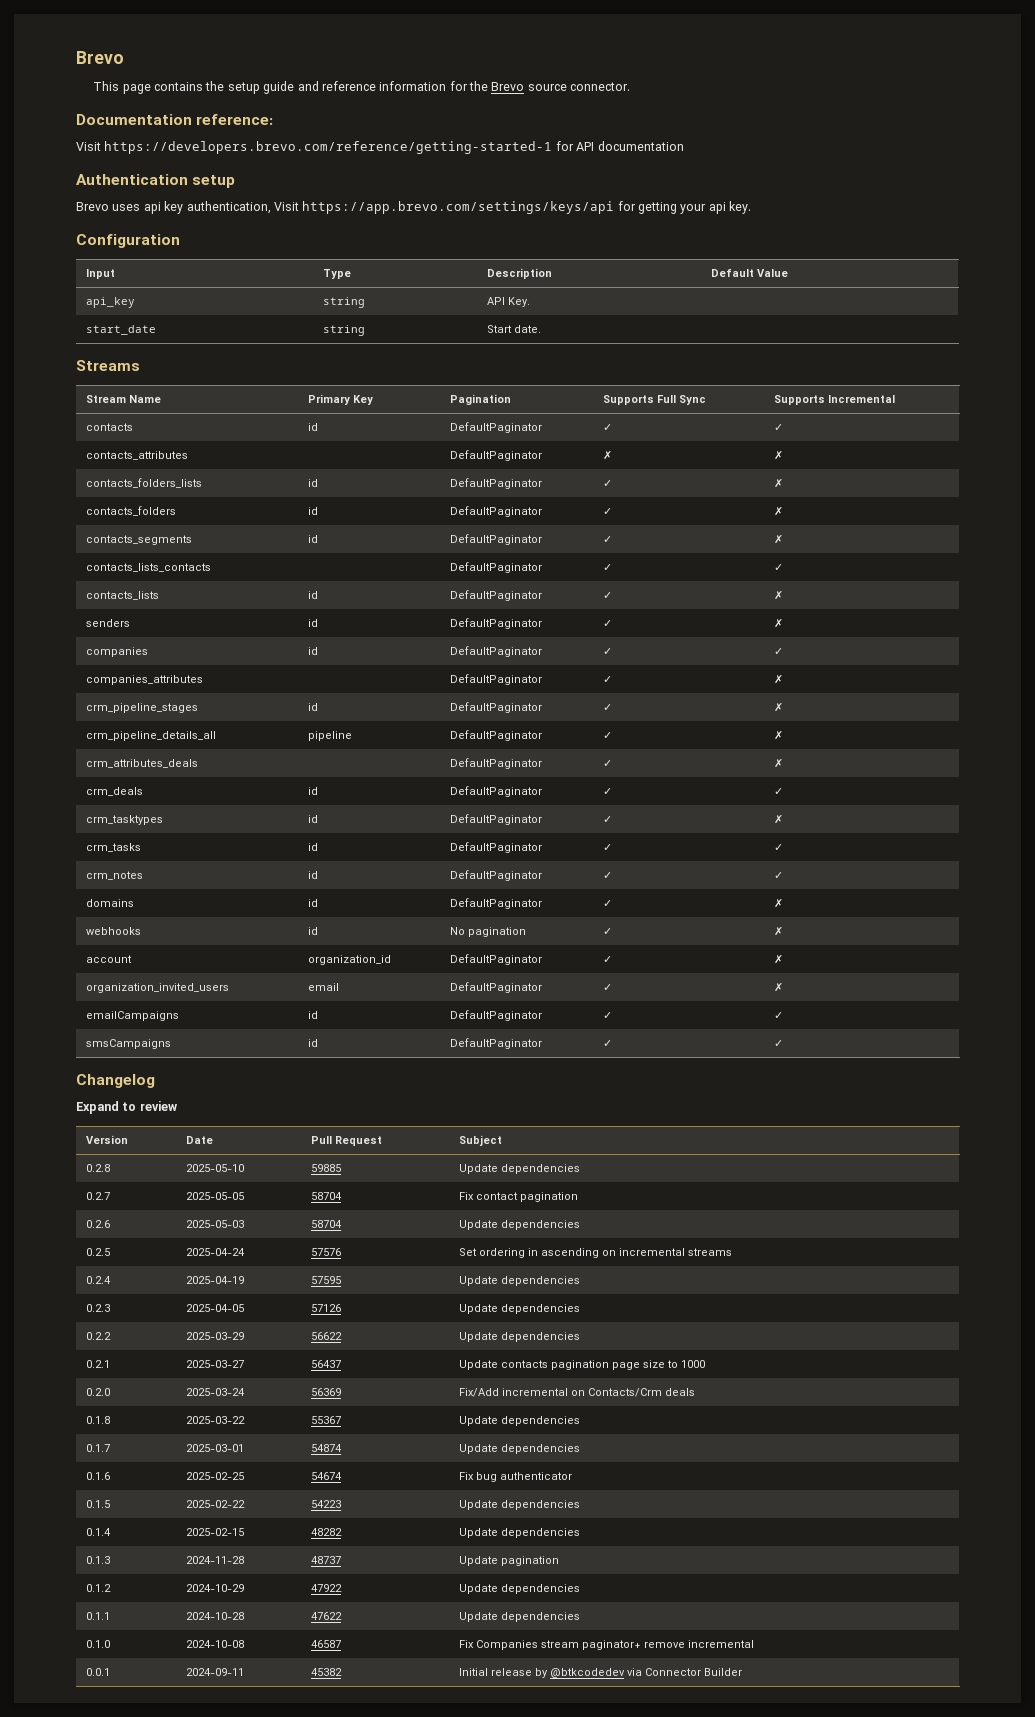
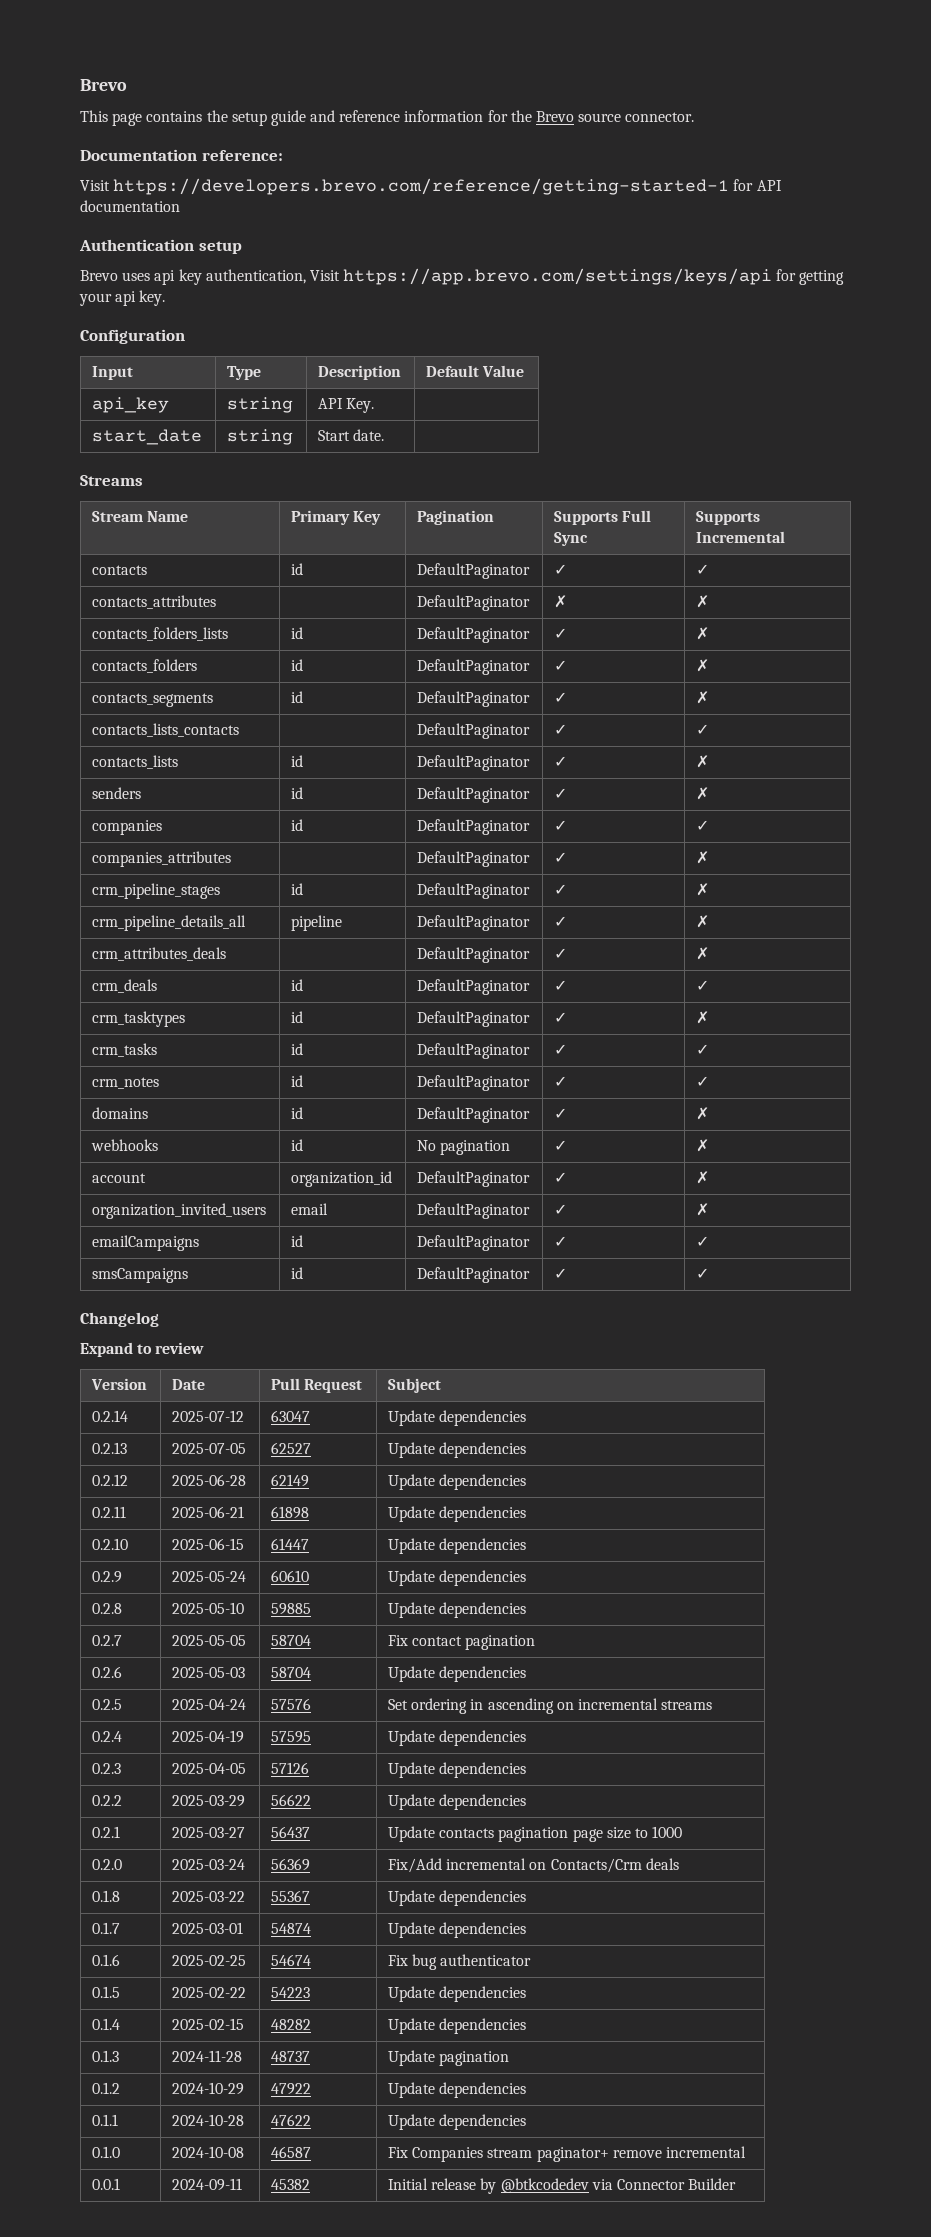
(502, 1140) none -> [92,1410,129,1422] [172,1410,245,1422] [271,1410,311,1422] [388,1410,527,1426] [92,1442,128,1454] [172,1443,247,1454] [271,1442,312,1454] [388,1442,527,1458] [92,1474,129,1486] [172,1474,247,1486] [271,1474,310,1487] [388,1474,527,1490] [92,1506,127,1518] [172,1506,245,1518] [271,1506,310,1519] [388,1506,527,1522] [92,1538,129,1550] [172,1538,245,1550] [271,1538,310,1550] [388,1538,527,1554] [92,1571,123,1583] [172,1571,247,1582] [271,1570,310,1582] [388,1570,527,1586] // 0.2.14 | 2025-07-12 | 63047 | Update dependencies // 0.2.13 | 2025-07-05 | 62527 | Update dependencies // 0.2.12 | 2025-06-28 | 62149 | Update dependencies // 0.2.11 | 2025-06-21 | 61898 | Update dependencies // 0.2.10 | 2025-06-15 | 61447 | Update dependencies // 0.2.9 | 2025-05-24 | 60610 | Update dependencies

